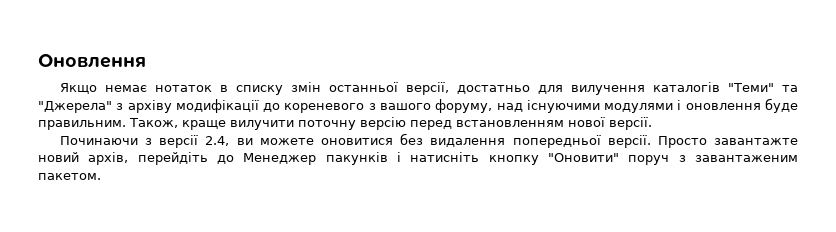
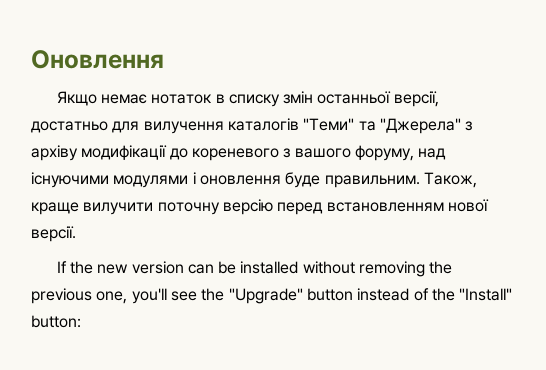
[59,133,798,148] [38,152,799,165] [38,173,101,180] Починаючи з версії 2.4, ви можете оновитися без видалення попередньої версії. Просто завантажте новий архів, перейдіть до Менеджер пакунків і натисніть кнопку "Оновити" поруч з завантаженим пакетом. -> [56,261,453,277] [31,288,513,304] [31,315,81,328] If the new version can be installed without removing the previous one, you'll see the "Upgrade" button instead of the "Install" button:

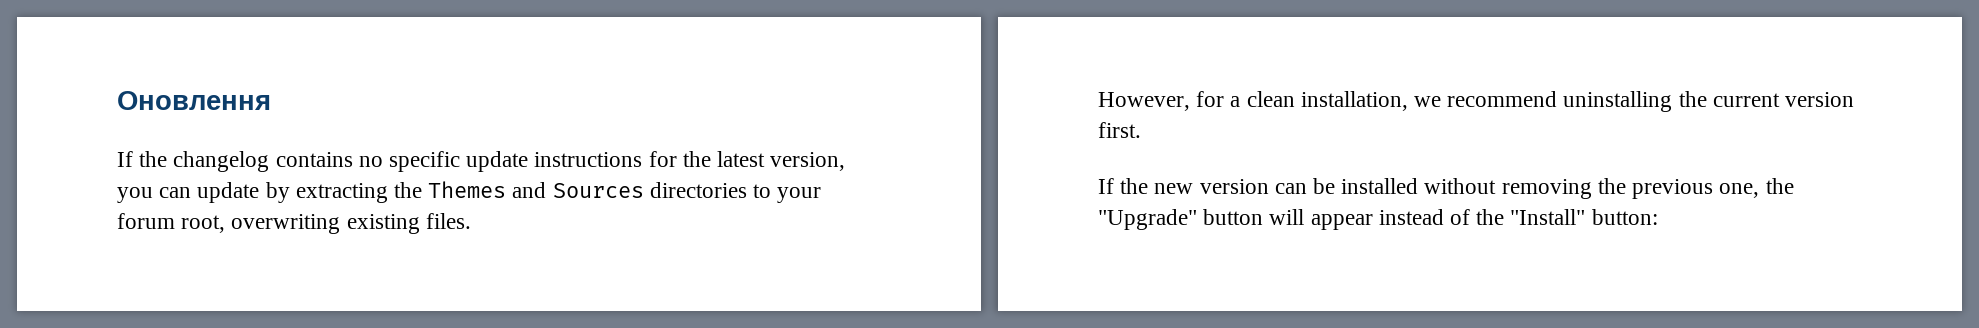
[56,91,439,107] [31,118,473,134] [31,145,447,161] [31,172,477,188] [31,199,489,215] [31,226,76,242] Якщо немає нотаток в списку змін останньої версії, достатньо для вилучення каталогів "Теми" та "Джерела" з архіву модифікації до кореневого з вашого форуму, над існуючими модулями і оновлення буде правильним. Також, краще вилучити поточну версію перед встановленням нової версії. -> [117,151,846,172] [117,181,822,203] [117,213,471,234] [1098,91,1855,112] [1098,122,1141,138] If the changelog contains no specific update instructions for the latest version, you can update by extracting the Themes and Sources directories to your forum root, overwriting existing files. // However, for a clean installation, we recommend uninstalling the current version first.
[131,288,197,304] you'll see -> (1760, 190) none
(353, 294) none -> [1269,209,1373,230] will appear

